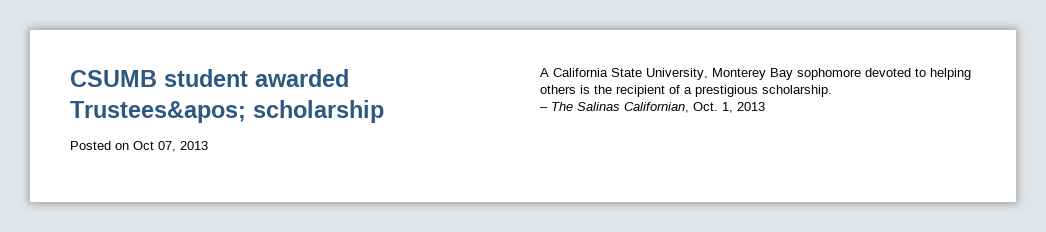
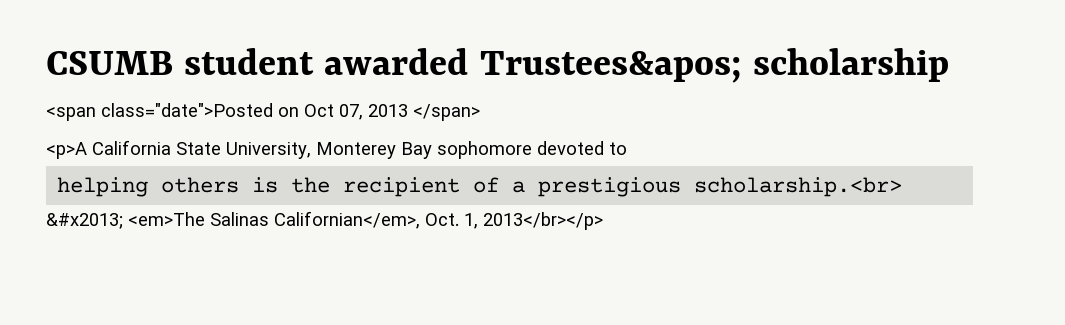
[70,141,111,150] Posted -> [46,103,273,121] <span class="date">Posted
[540,68,549,77] // A -> [413,104,480,121] [46,142,87,159] </span> // <p>A
(926, 72) none -> (627, 148) //
[762,85,832,97] [540,102,689,113] scholarship. // – The Salinas Californian, -> [694,177,903,197] [46,211,420,229] scholarship.<br> // &#x2013; <em>The Salinas Californian</em>,
[737,102,765,111] 2013 -> [483,212,603,230] 2013</br></p>

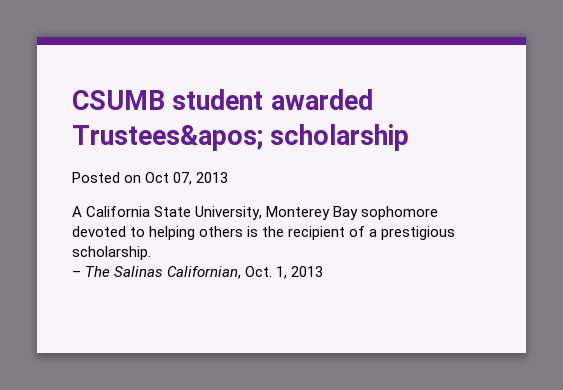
[46,103,273,121] <span class="date">Posted -> [72,172,120,183] Posted
[413,104,480,121] [46,142,87,159] </span> // <p>A -> [72,206,82,217] // A
(627, 148) // -> (146, 232) none
[694,177,903,197] [46,211,420,229] scholarship.<br> // &#x2013; <em>The Salinas Californian</em>, -> [72,246,151,260] [72,266,242,279] scholarship. // – The Salinas Californian,
[483,212,603,230] 2013</br></p> -> [291,266,324,277] 2013

